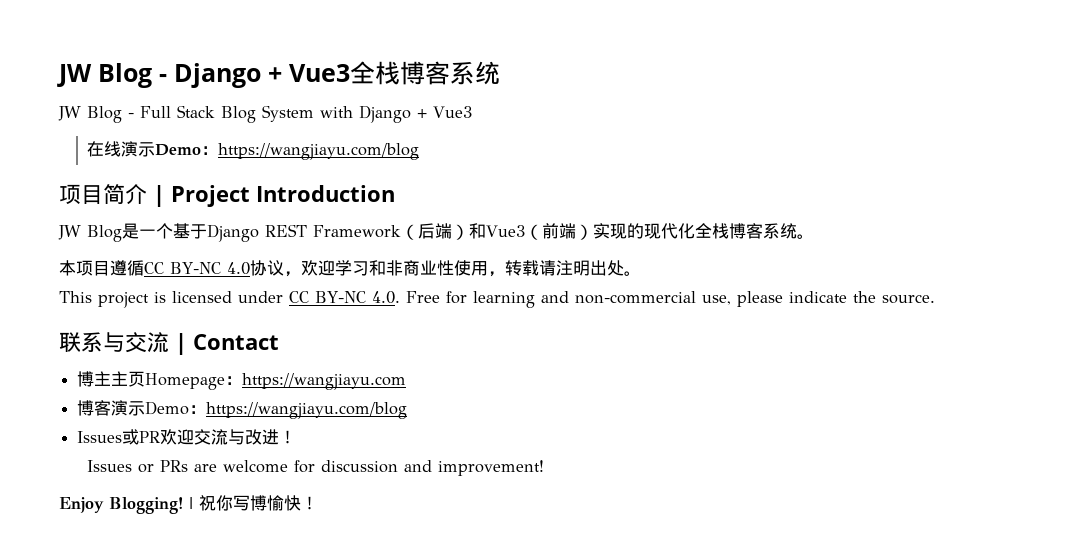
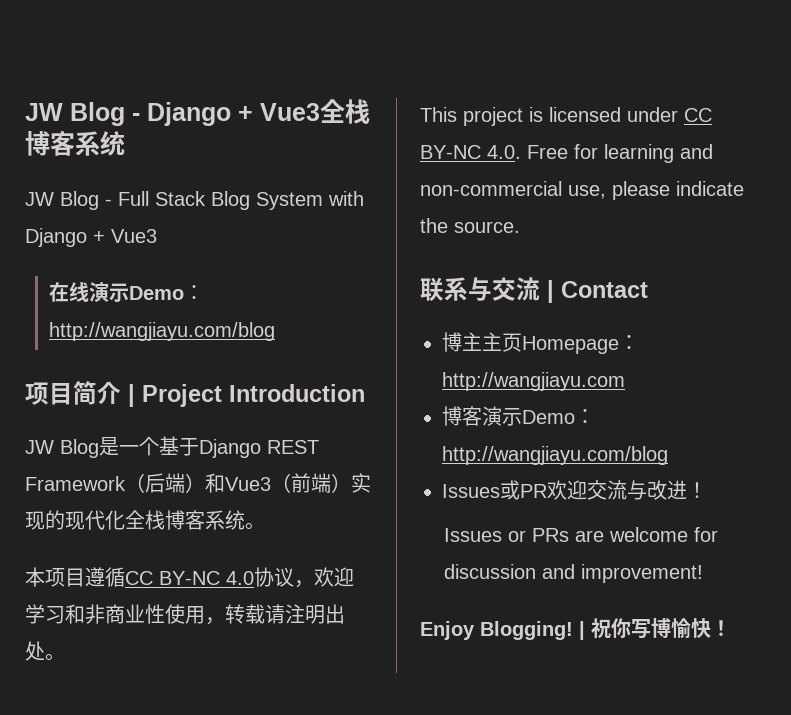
[218,143,420,160] https://wangjiayu.com/blog -> [49,322,276,341] http://wangjiayu.com/blog
[242,373,407,390] https://wangjiayu.com -> [442,372,625,391] http://wangjiayu.com
[206,402,408,419] https://wangjiayu.com/blog -> [442,446,668,465] http://wangjiayu.com/blog

